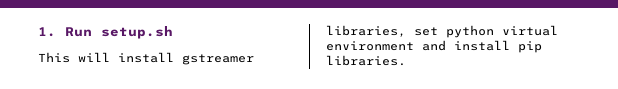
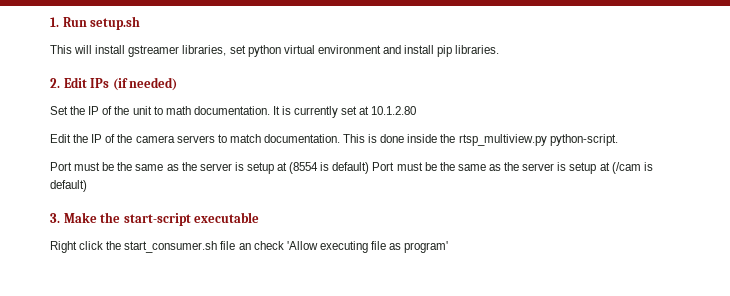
(406, 60) none -> [50,77,178,91] [50,106,417,118] [50,134,618,146] [50,162,653,174] [50,180,87,192] [50,212,260,226] [50,241,449,253] // 2. Edit IPs (if needed) // Set the IP of the unit to math documentation. It is currently set at 10.1.2.80 // Edit the IP of the camera servers to match documentation. This is done inside the rtsp_multiview.py python-script. // Port must be the same as the server is setup at (8554 is default) Port must be the same as the server is setup at (/cam is default) // 3. Make the start-script executable // Right click the start_consumer.sh file an check 'Allow executing file as program'

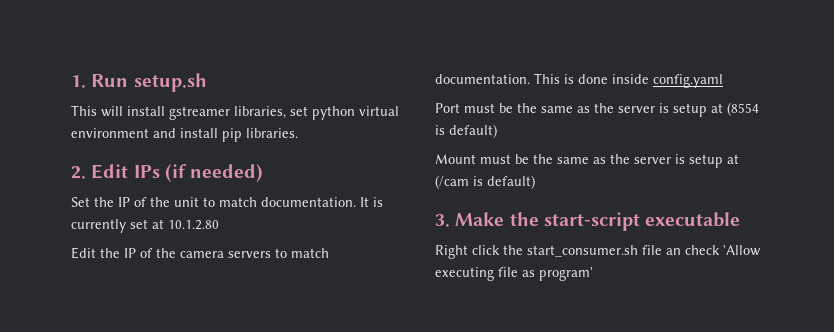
[165,106,191,115] math -> [219,197,257,207] match
[440,134,618,146] the rtsp_multiview.py python-script. -> [653,74,723,88] config.yaml
[372,162,395,171] Port -> [435,154,476,164] // Mount

